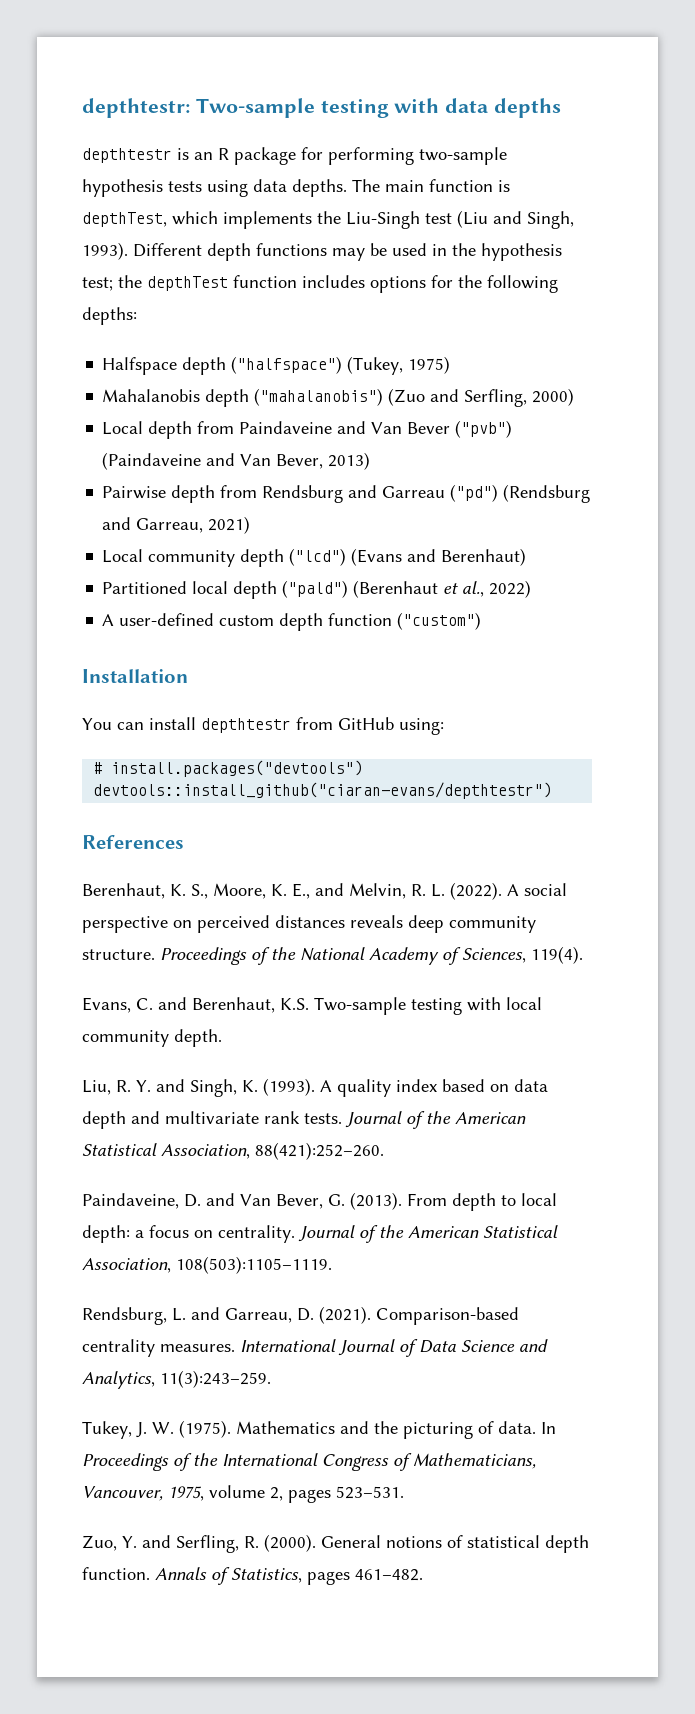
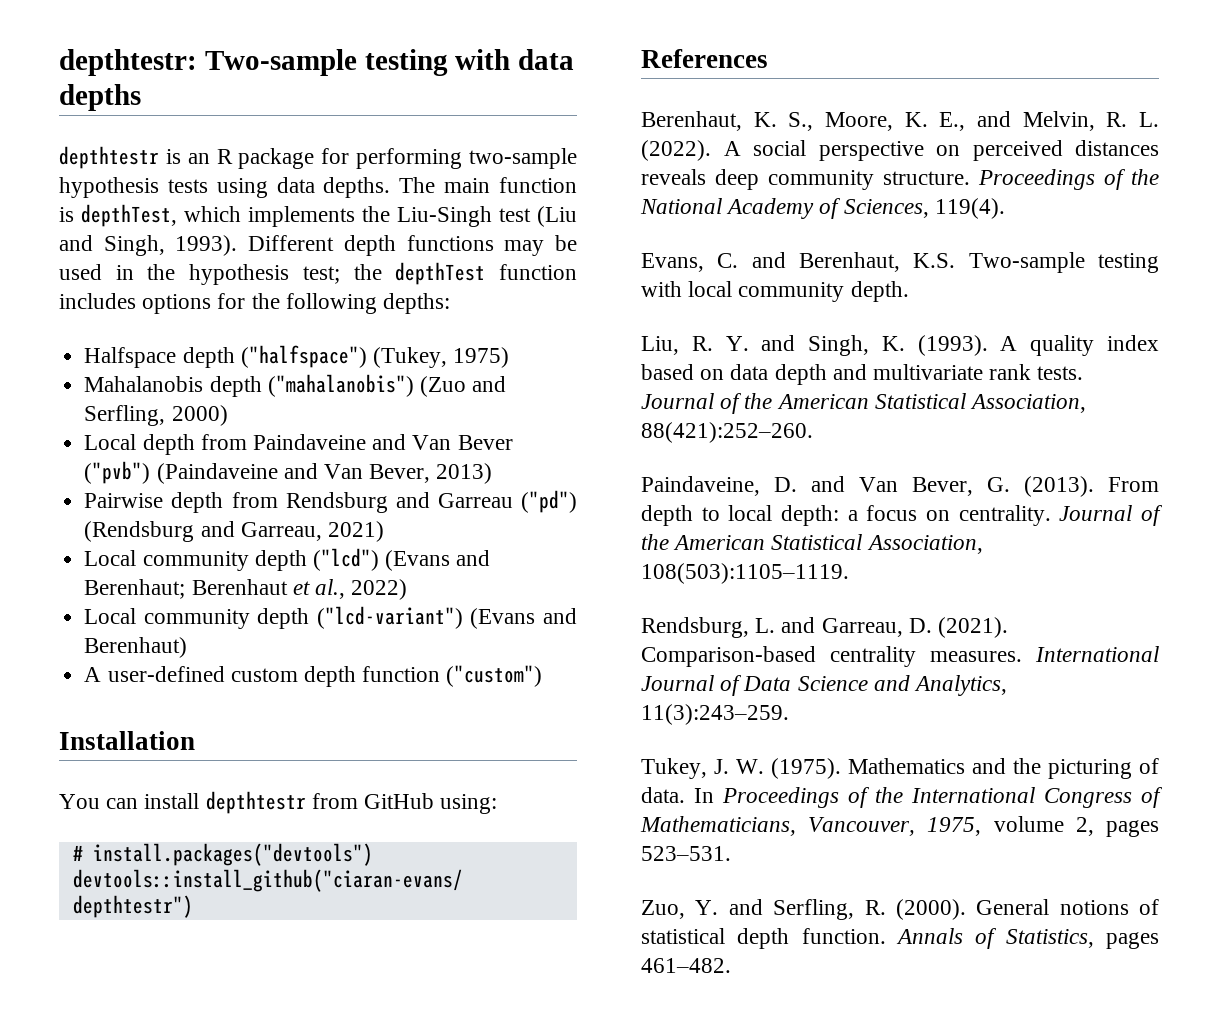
[441,548,527,566] [102,580,532,599] Berenhaut) // Partitioned local depth ("pald") (Berenhaut et al., 2022) -> [84,579,408,600] [84,606,577,629] [84,637,188,658] Berenhaut; Berenhaut et al., 2022) // Local community depth ("lcd-variant") (Evans and Berenhaut)

